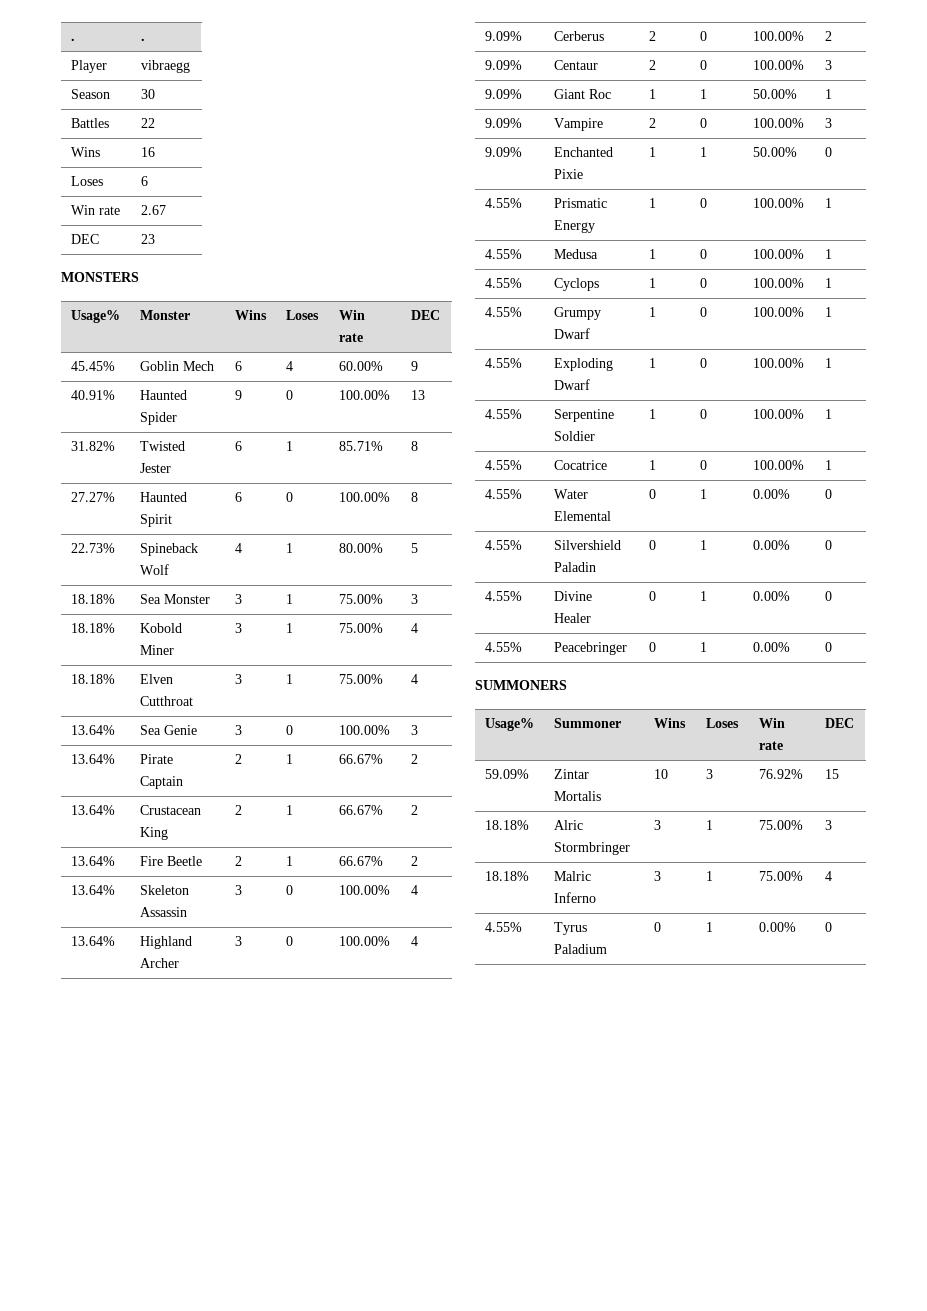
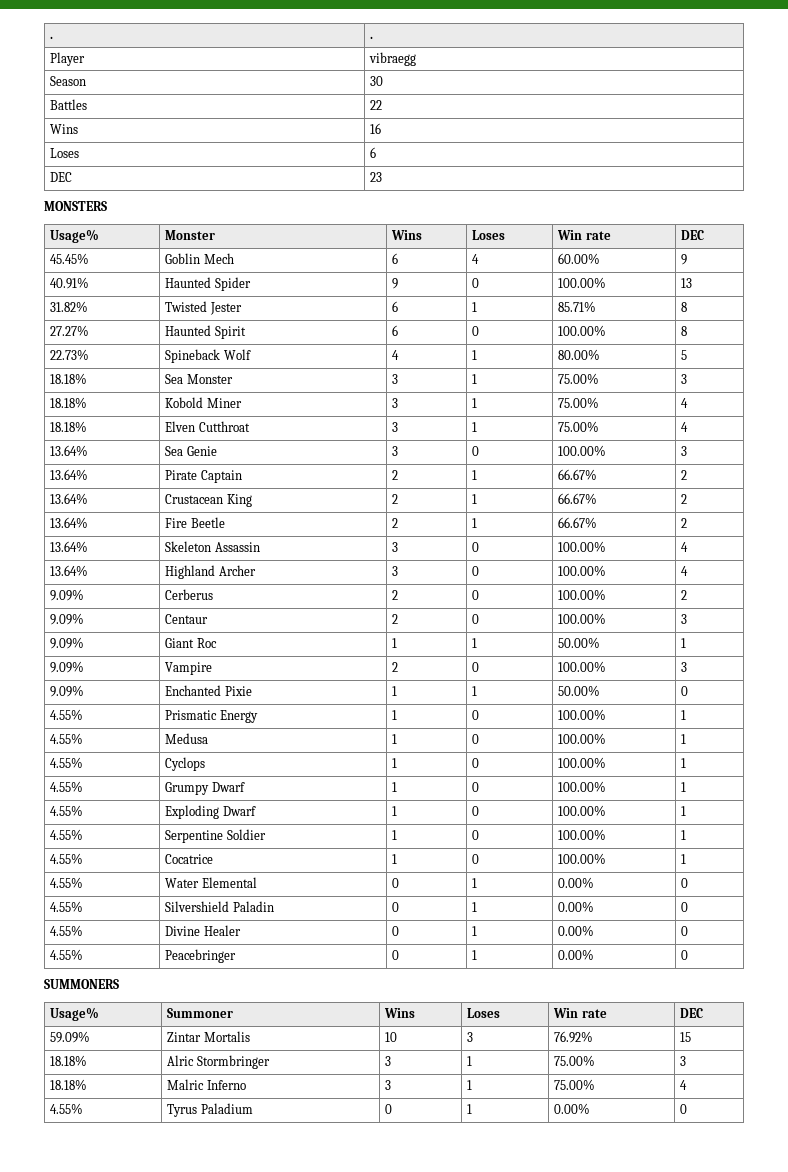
[70,205,120,215] [140,205,166,215] // Win rate | 2.67 -> (377, 152) none

